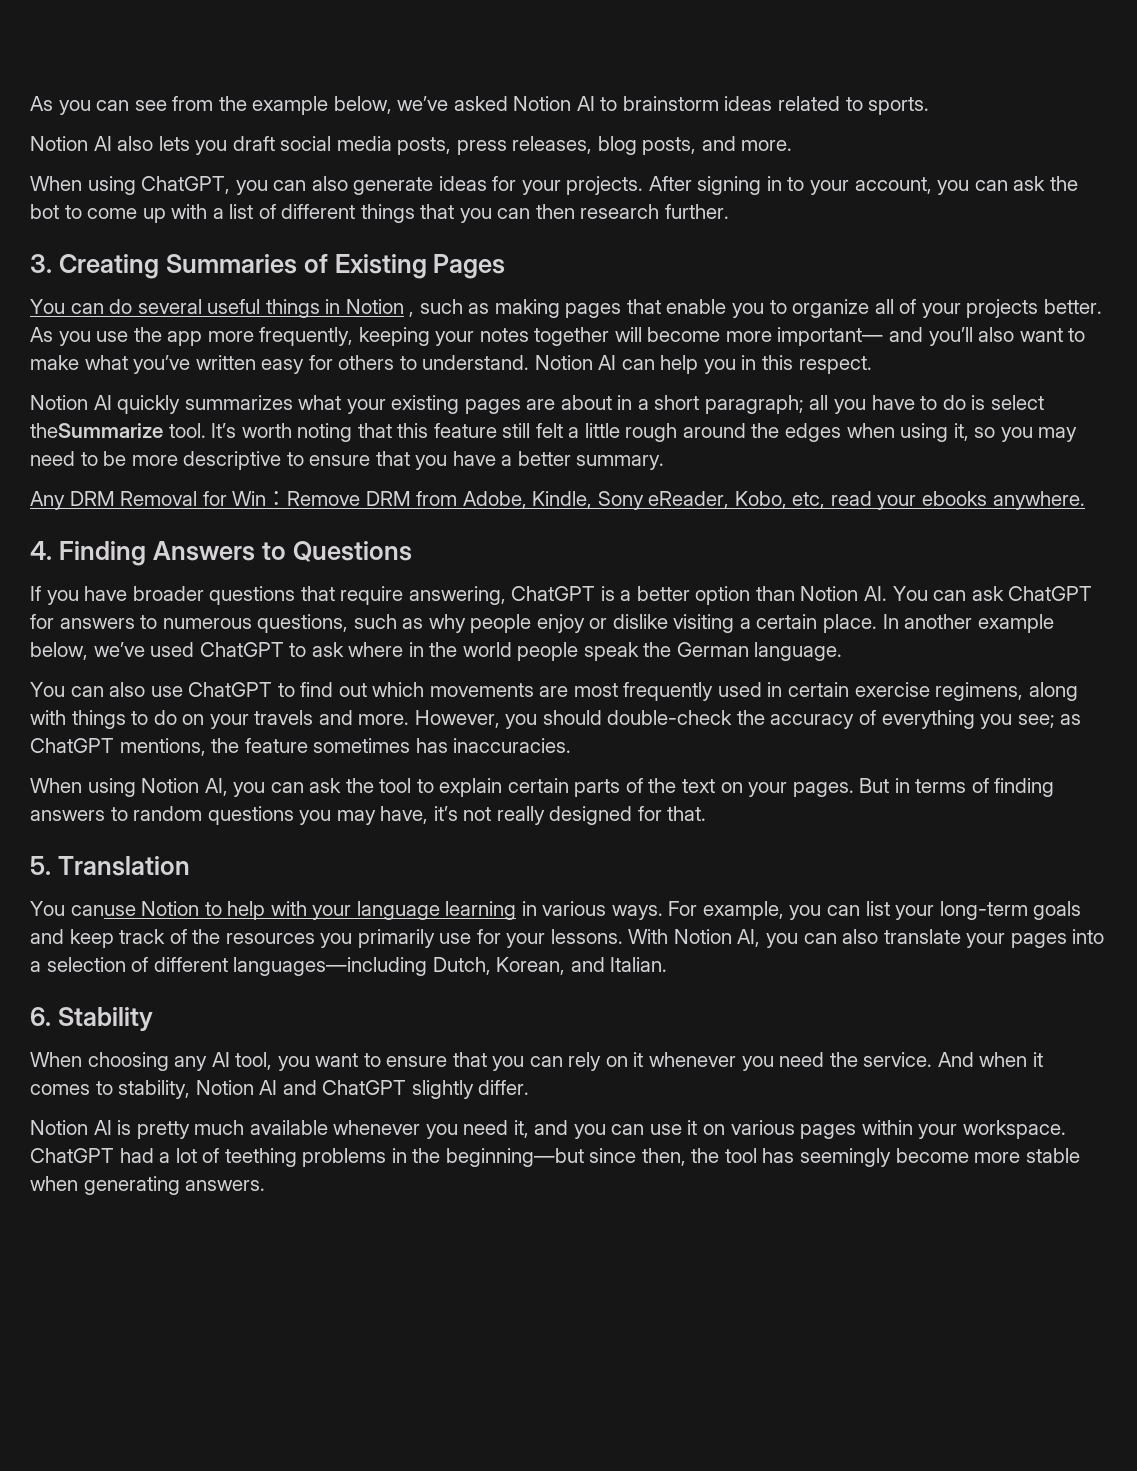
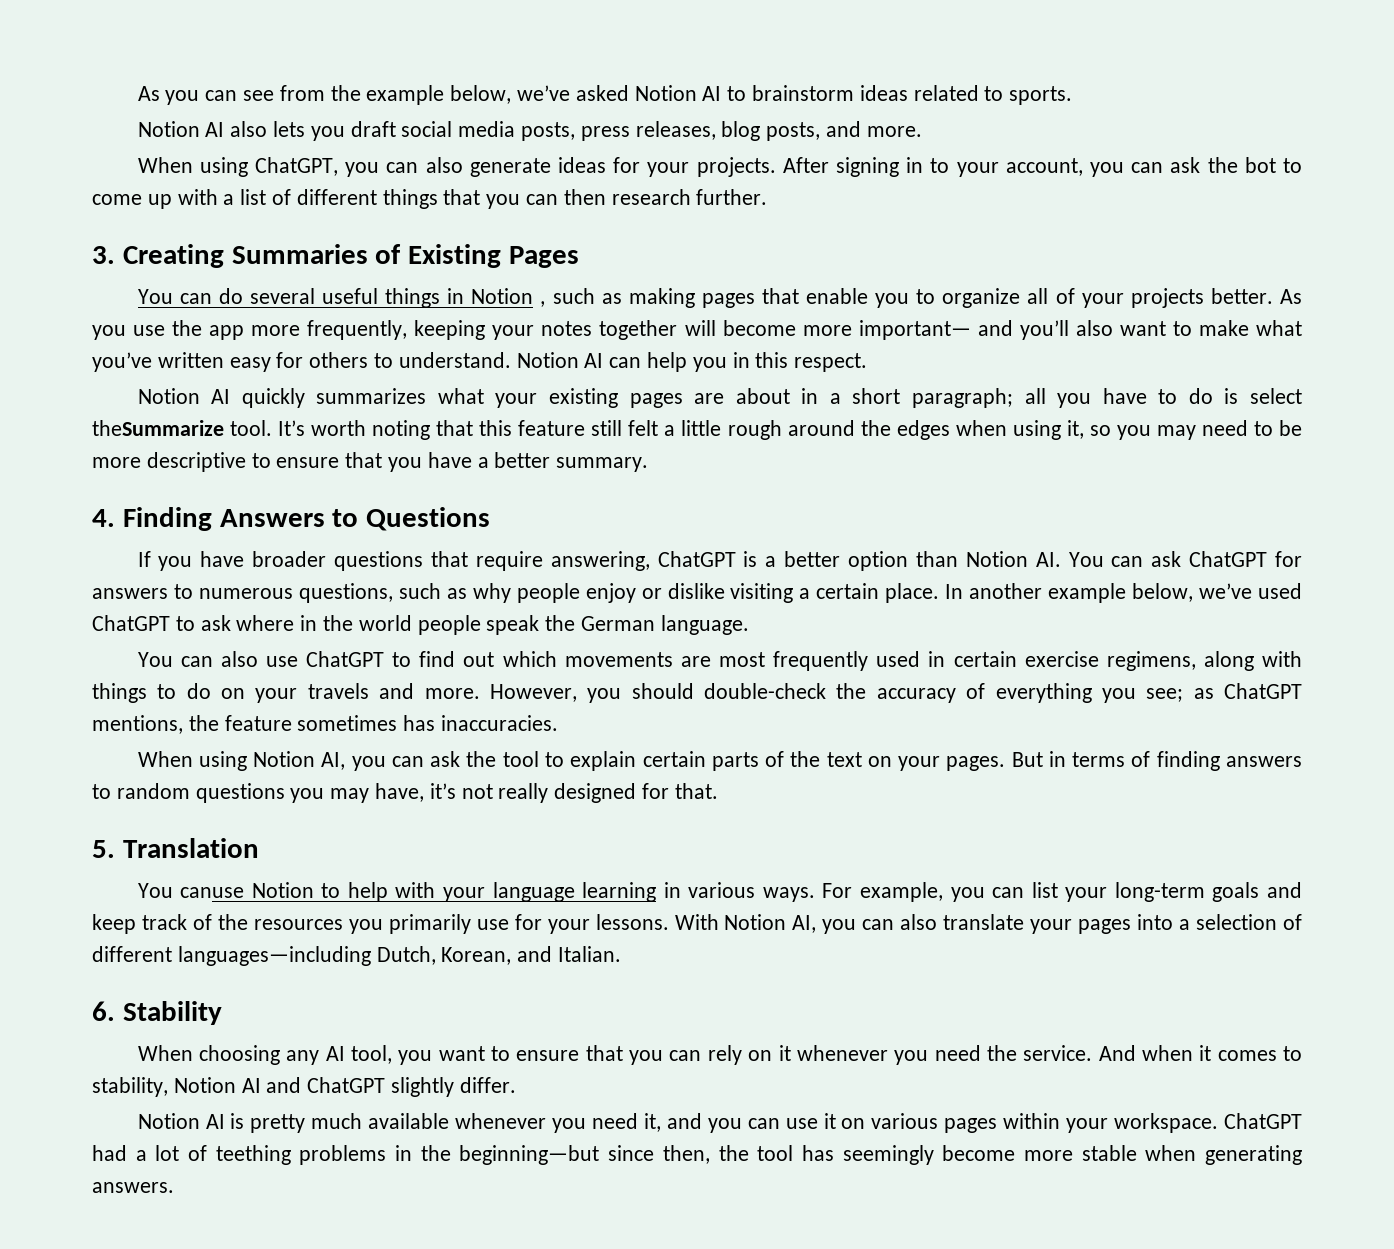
[30,491,1085,510] // Any DRM Removal for Win：Remove DRM from Adobe, Kindle, Sony eReader, Kobo, etc, read your ebooks anywhere. -> (649, 464) none

